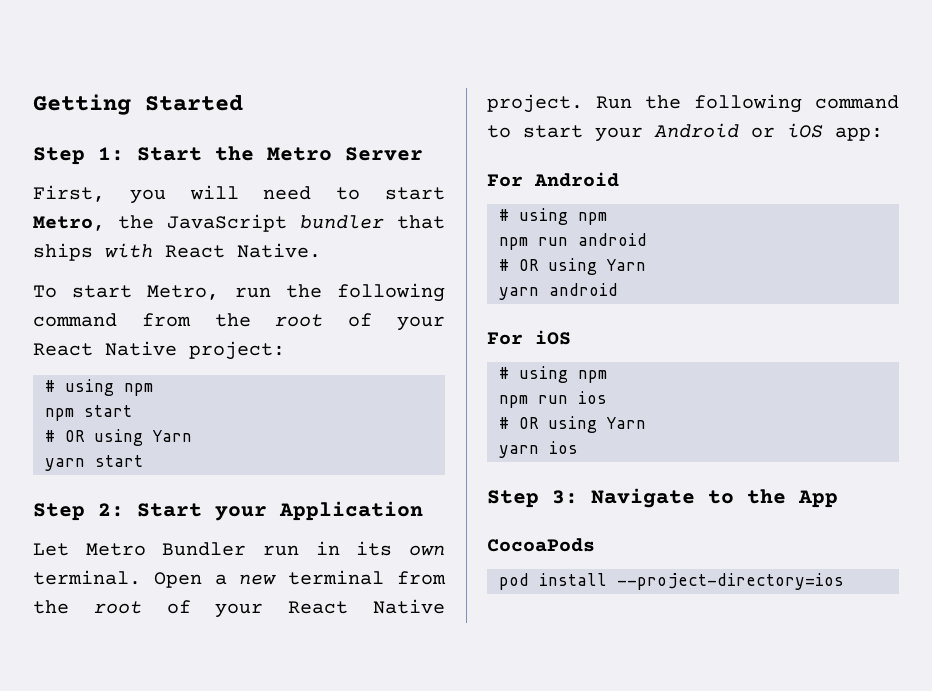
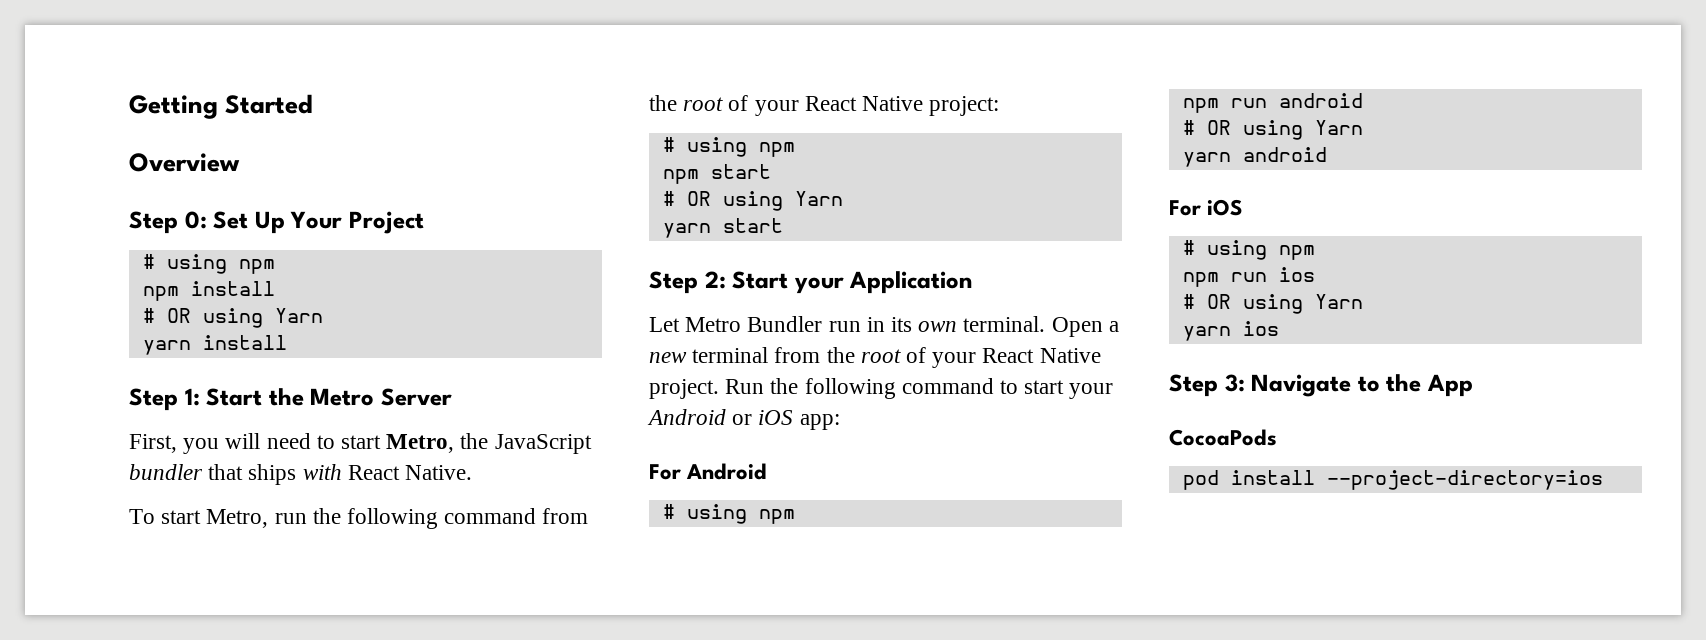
(243, 102) none -> [129,153,240,172] [129,211,425,234] [142,254,275,274] [142,281,275,301] [142,308,323,328] [142,335,287,355] // Overview // Step 0: Set Up Your Project // # using npm // npm install // # OR using Yarn // yarn install

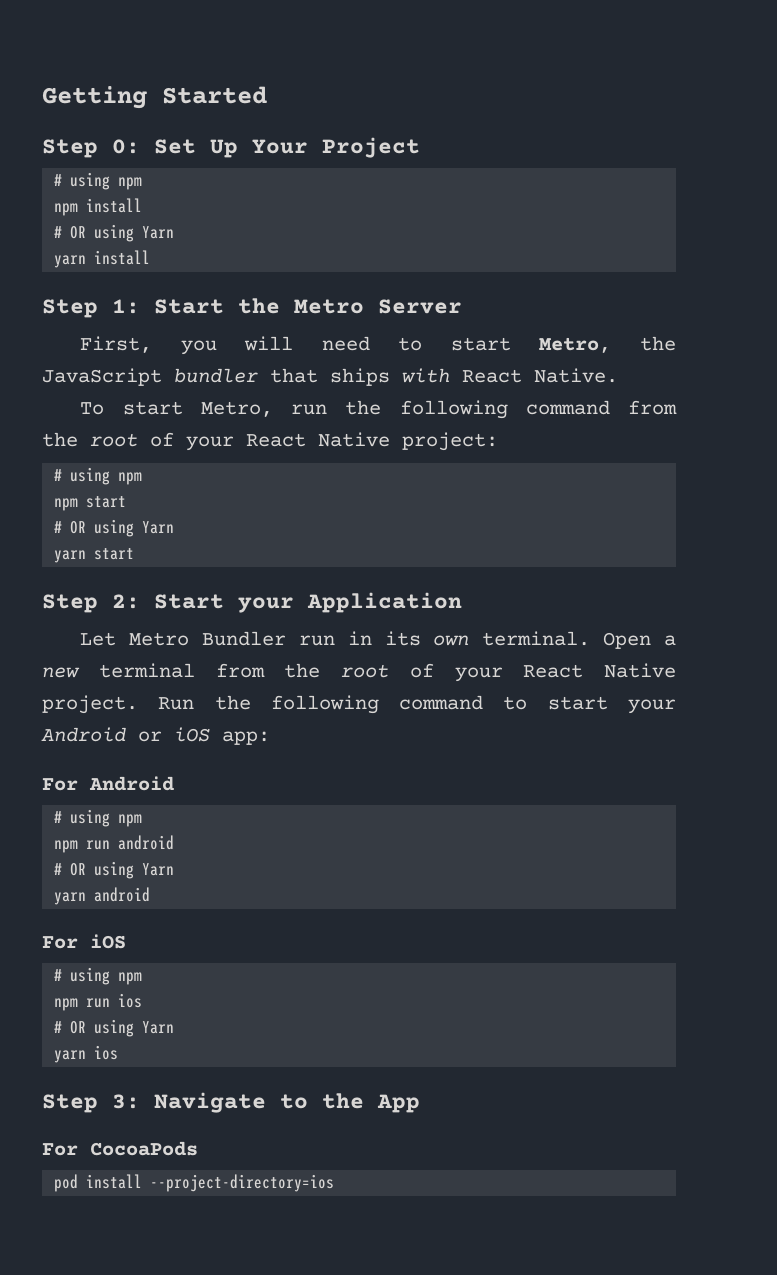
[129,153,240,172] // Overview -> (267, 95) none
(1474, 385) none -> [42,1143,78,1156] For

